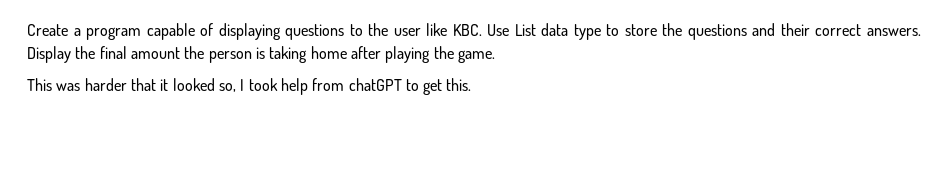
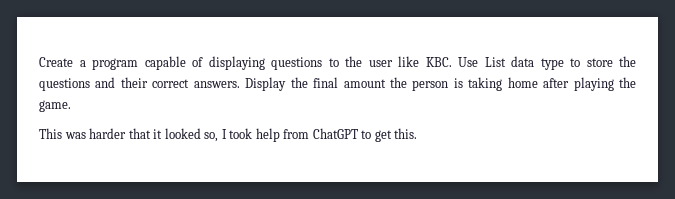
[348,78,402,91] chatGPT -> [312,128,358,139] ChatGPT

